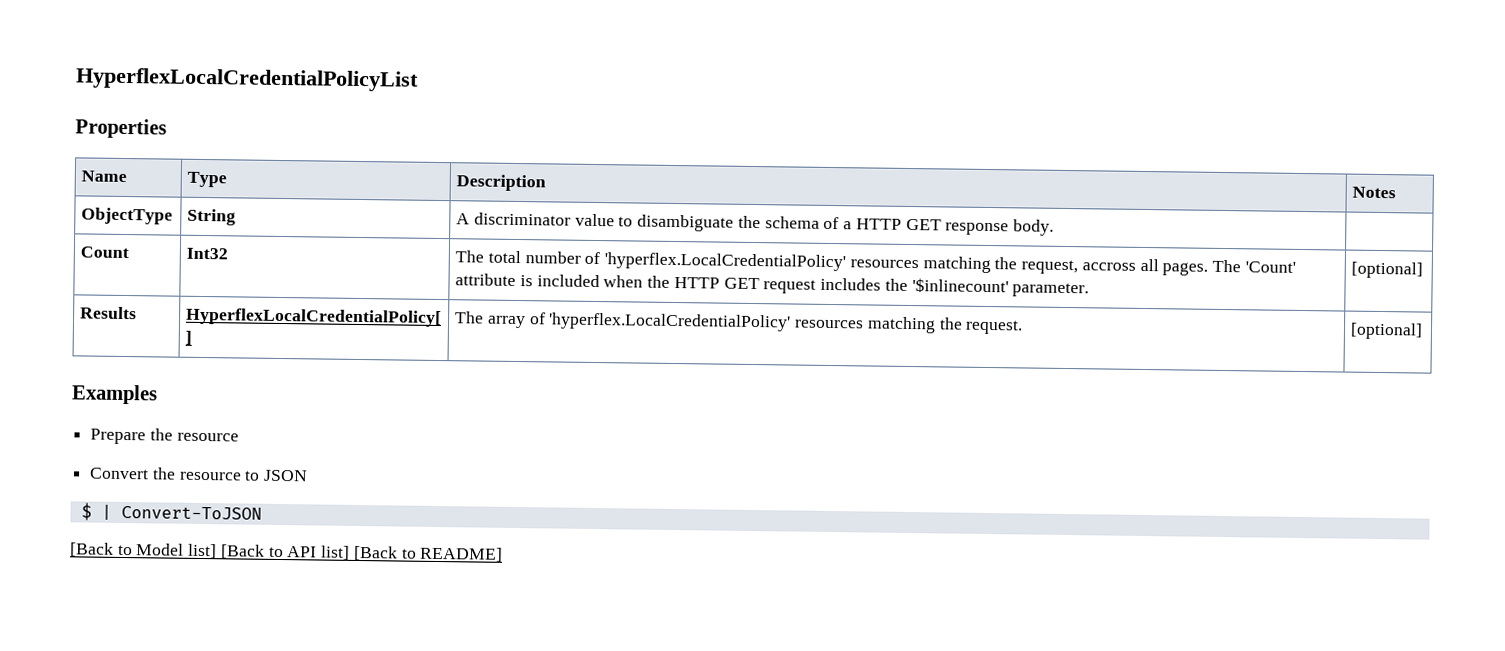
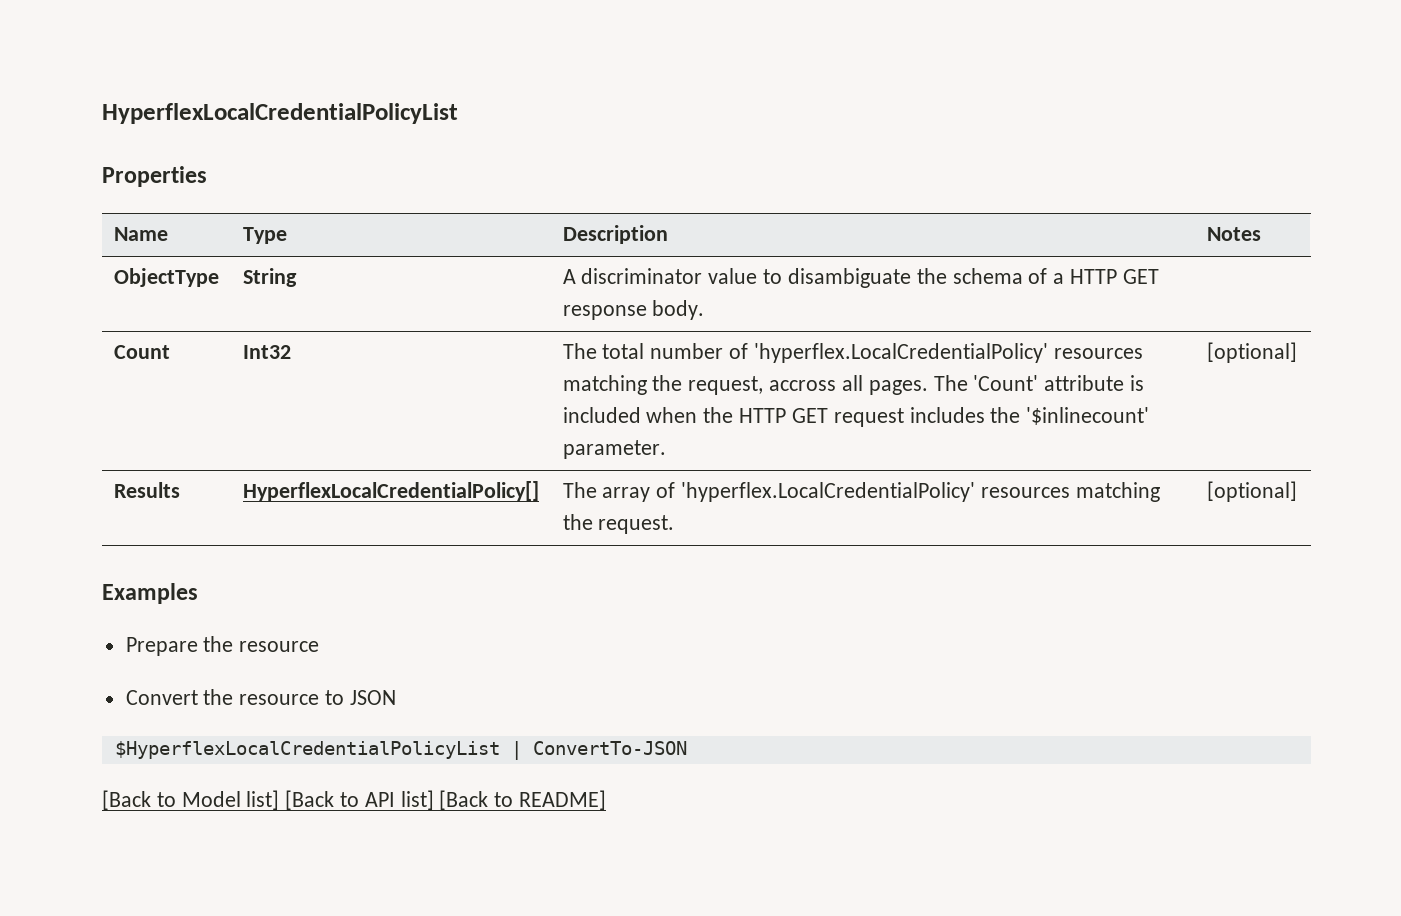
[80,502,262,521] $ | Convert-ToJSON -> [114,741,687,760] $HyperflexLocalCredentialPolicyList | ConvertTo-JSON

